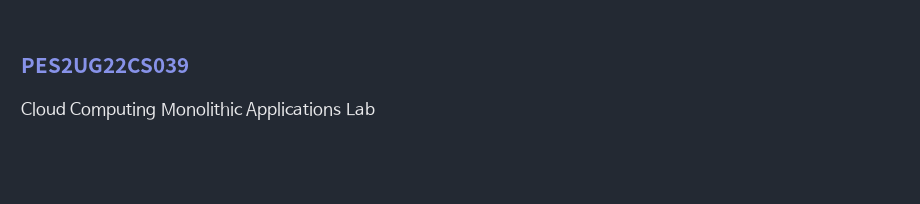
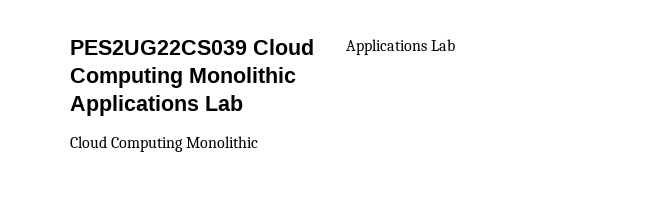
(189, 65) none -> [253,39,314,55] [70,67,296,88] [70,95,243,116] Cloud Computing Monolithic Applications Lab

